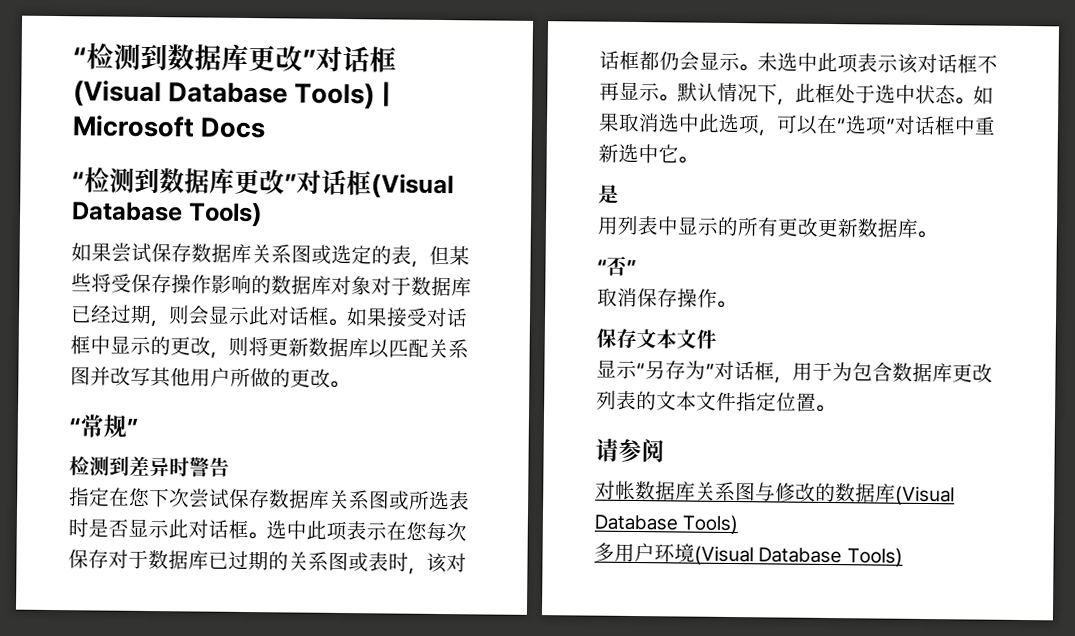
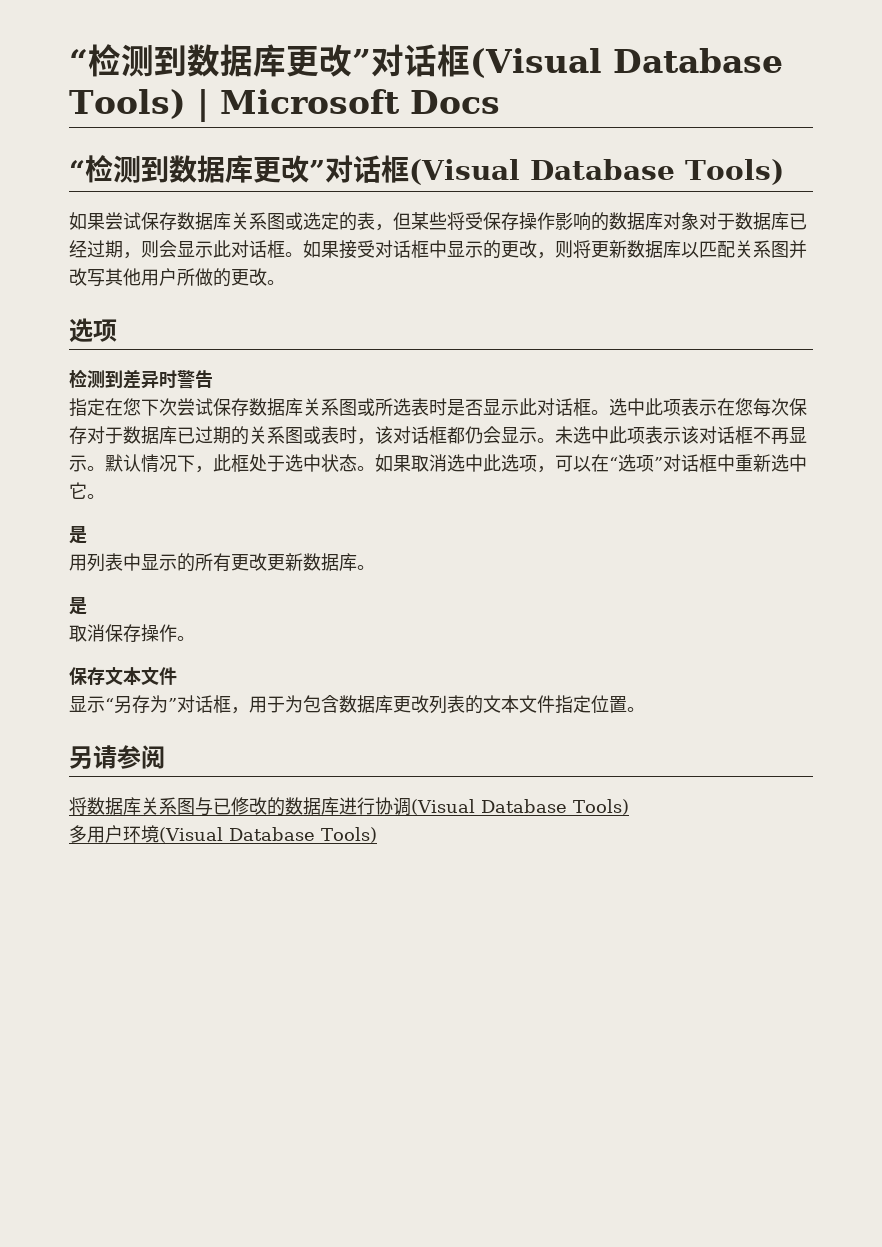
[69,414,138,438] “常规” -> [69,318,117,343] 选项
[597,255,636,276] “否” -> [69,597,87,615] 是
(835, 408) none -> [69,746,93,769] 另
[595,480,636,501] 对帐 -> [69,797,87,815] 将
(776, 492) none -> [213,798,231,815] 已
(896, 493) none -> [339,797,411,816] 进行协调

